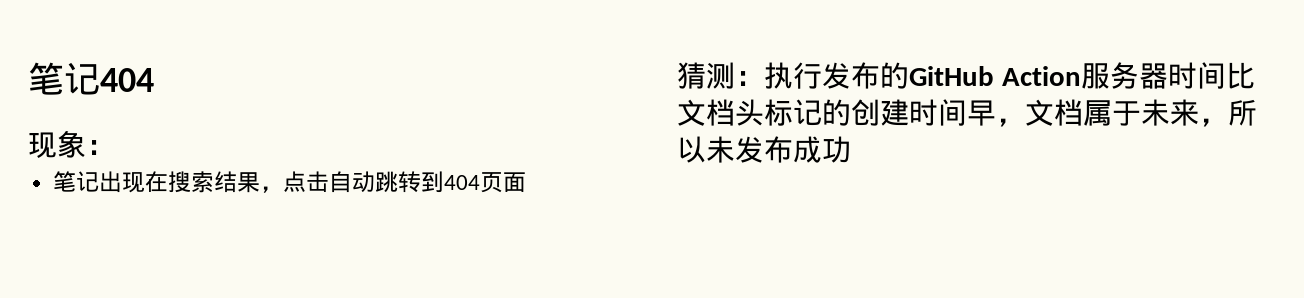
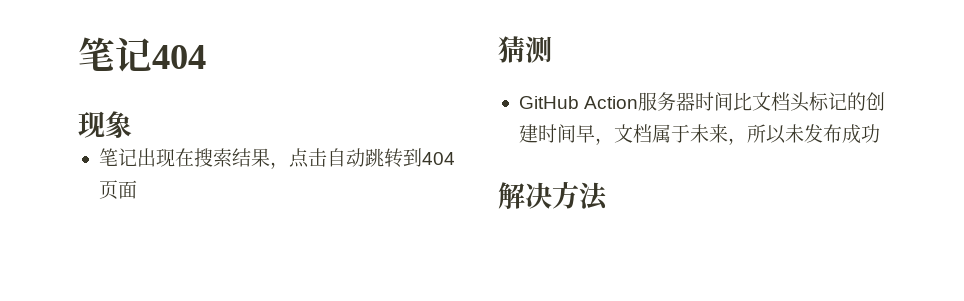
[86,140,115,155] ： -> (132, 124) none
[735,62,909,89] ：执行发布的 -> (552, 49) //
(851, 149) none -> [498,181,609,211] // 解决方法

